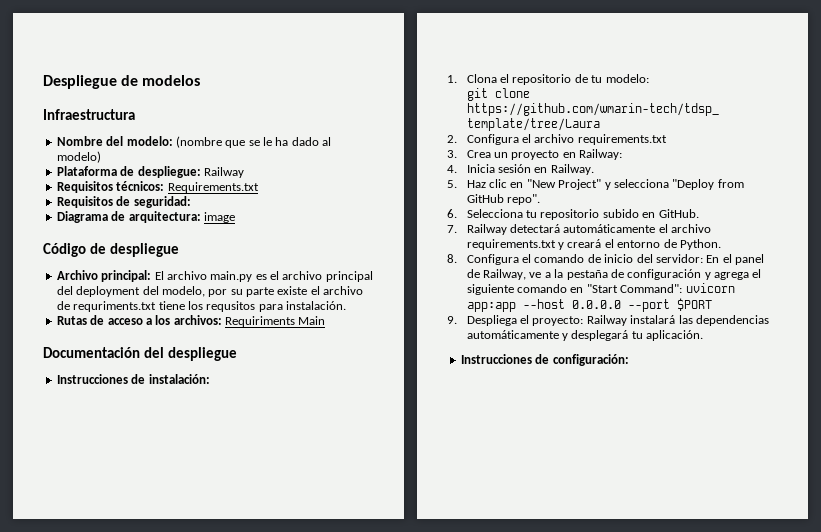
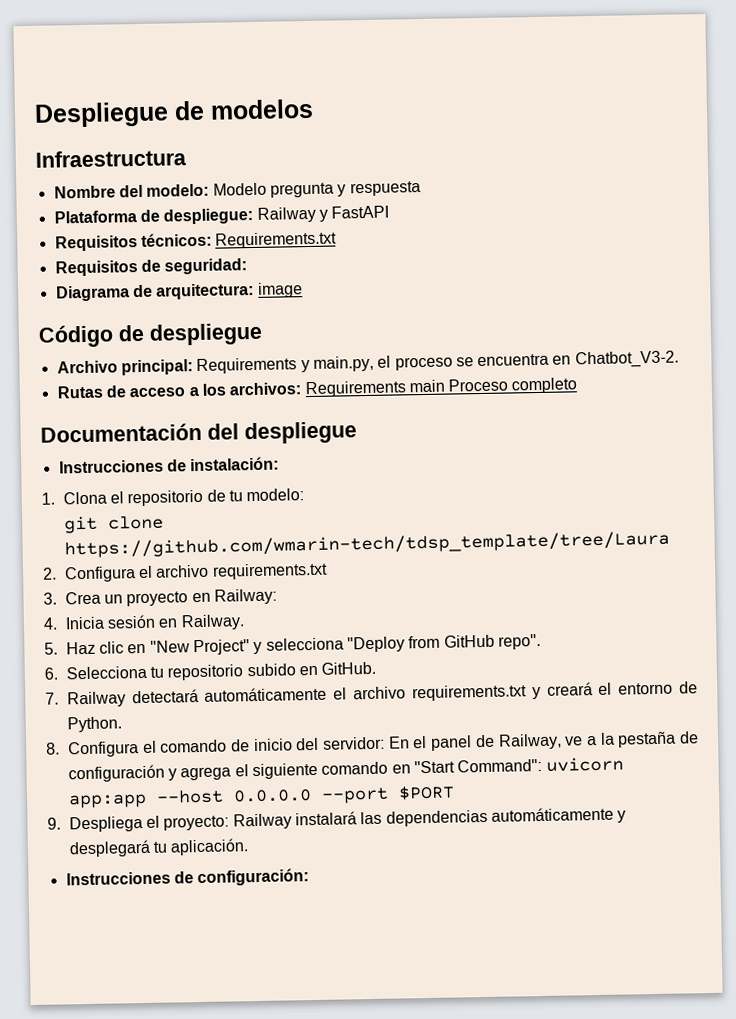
[175,136,332,148] [56,151,101,163] (nombre que se le ha dado al modelo) -> [212,181,421,198] Modelo pregunta y respuesta
(244, 172) none -> [318,205,390,222] y FastAPI
[154,271,373,282] [56,286,364,297] [56,301,346,312] El archivo main.py es el archivo principal del deployment del modelo, por su parte existe el archivo de requriments.txt tiene los requsitos para instalación. -> [196,350,679,375] Requirements y main.py, el proceso se encuentra en Chatbot_V3-2.
[225,316,326,327] Requiriments Main -> [304,377,578,398] Requirements main Proceso completo

